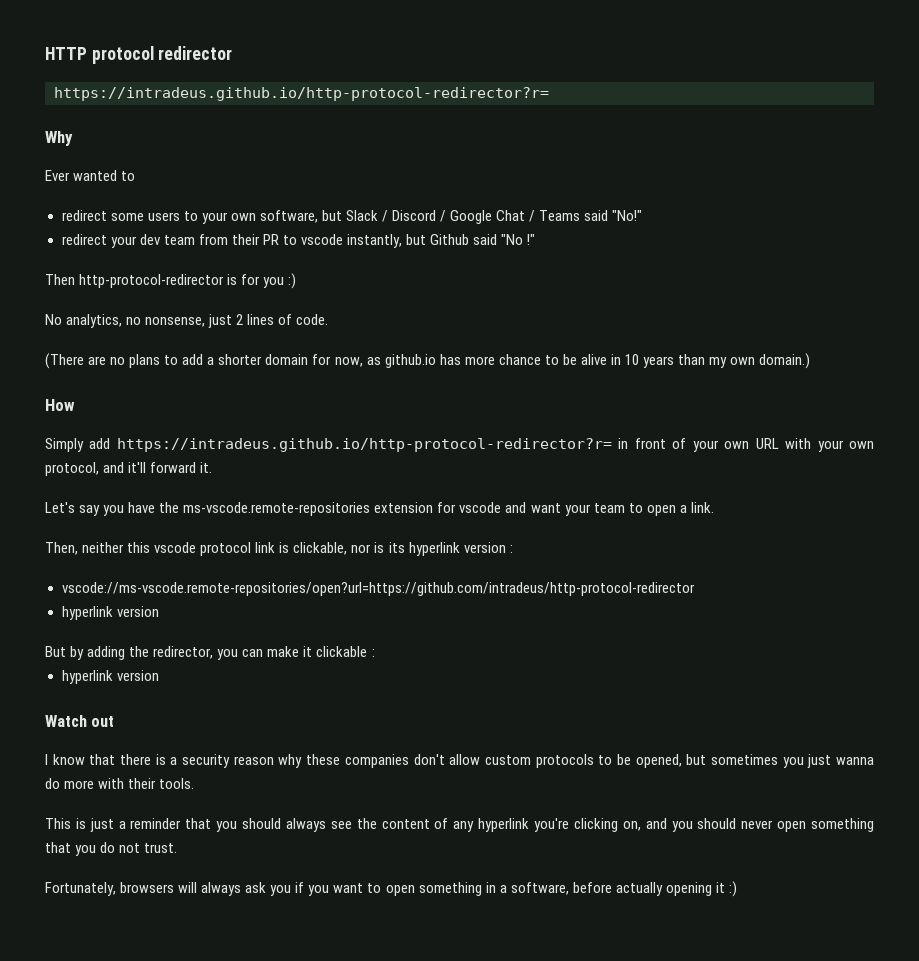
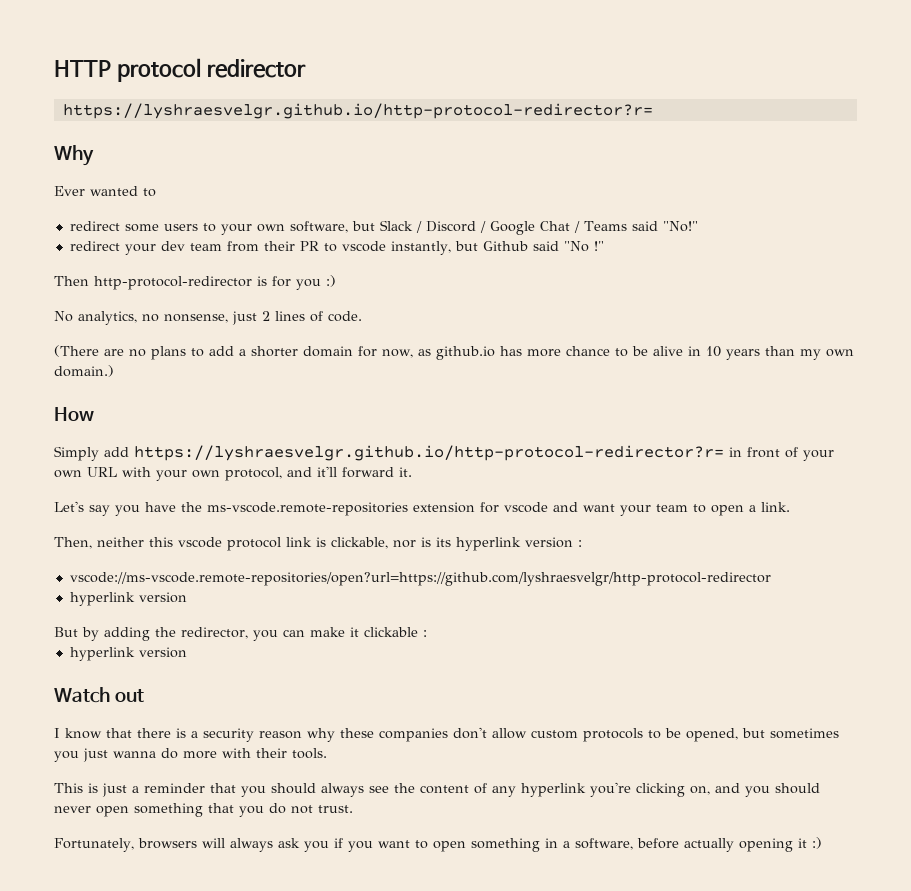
[54,87,549,101] https://intradeus.github.io/http-protocol-redirector?r= -> [62,103,653,119] https://lyshraesvelgr.github.io/http-protocol-redirector?r=
[116,438,612,452] https://intradeus.github.io/http-protocol-redirector?r= -> [134,445,724,461] https://lyshraesvelgr.github.io/http-protocol-redirector?r=
[61,582,695,596] vscode://ms-vscode.remote-repositories/open?url=https://github.com/intradeus/http-protocol-redirector -> [69,572,771,586] vscode://ms-vscode.remote-repositories/open?url=https://github.com/lyshraesvelgr/http-protocol-redirector

